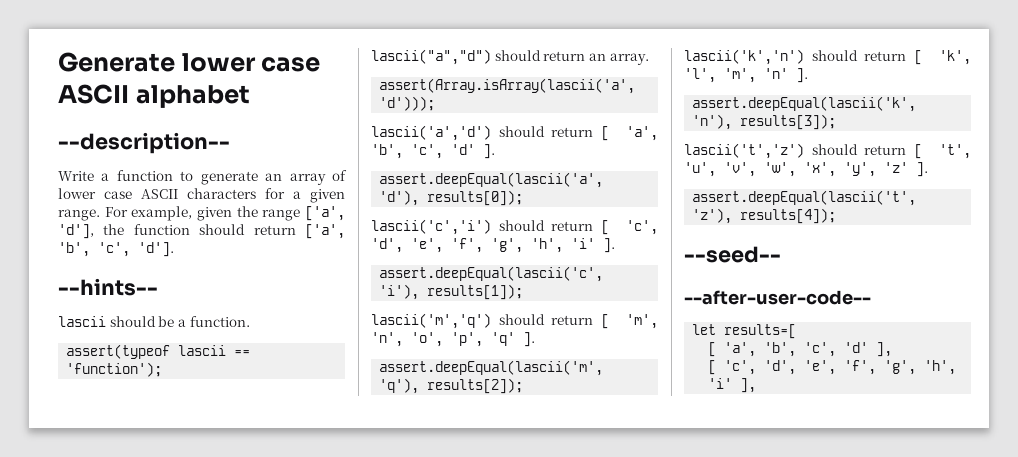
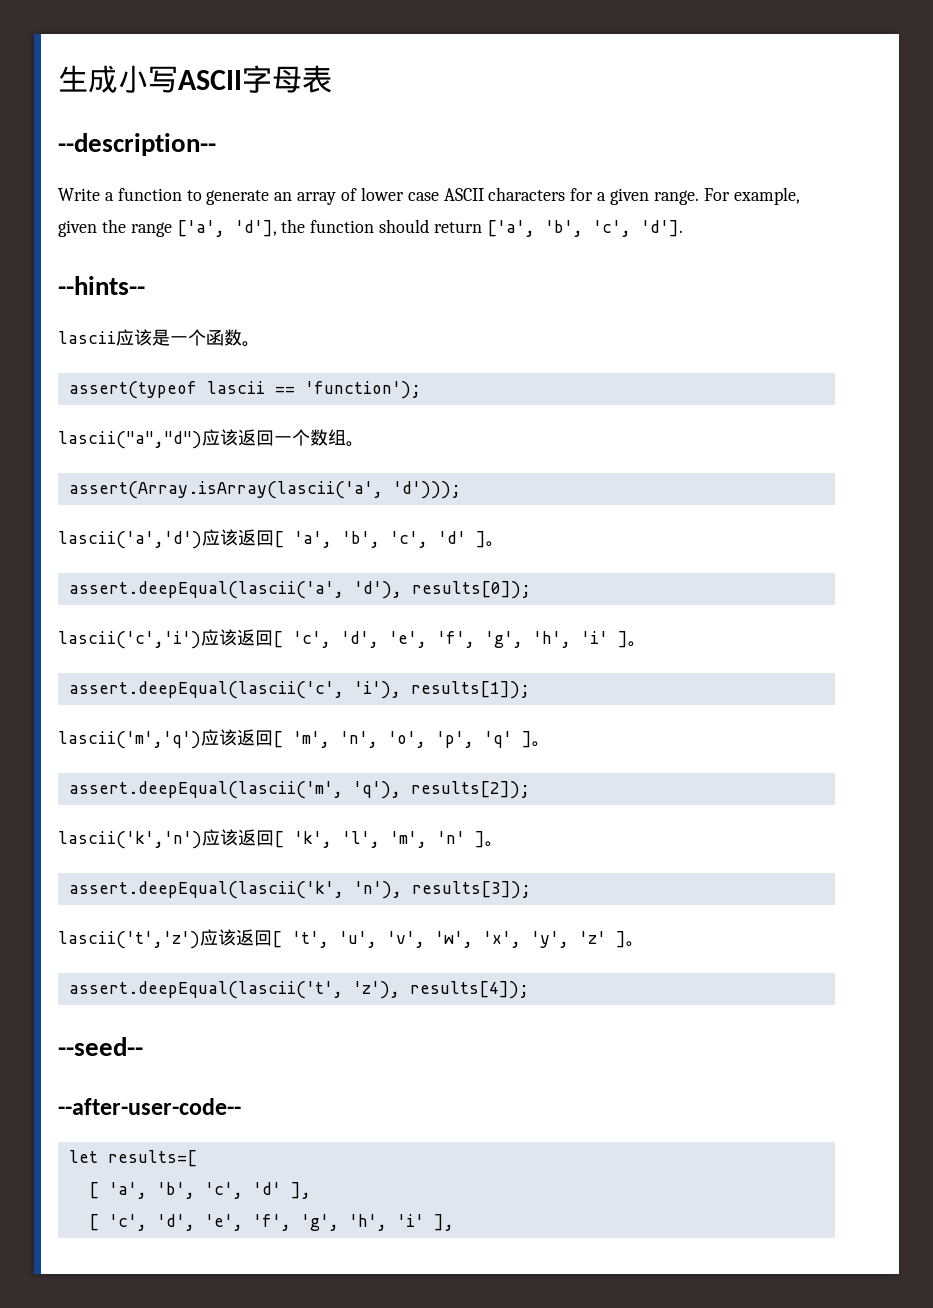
[58,52,321,72] [58,84,250,108] Generate lower case ASCII alphabet -> [58,65,332,93] 生成小写ASCII字母表
[109,316,250,327] should be a function. -> [116,329,260,347] 应该是一个函数。
[494,50,649,65] should return an array. -> [202,429,364,447] 应该返回一个数组。
[498,126,658,141] [371,144,495,159] should return [ 'a', 'b', 'c', 'd' ]. -> [202,529,504,548] 应该返回[ 'a', 'b', 'c', 'd' ]。
[498,220,658,235] [371,238,615,253] should return [ 'c', 'd', 'e', 'f', 'g', 'h', 'i' ]. -> [201,629,646,648] 应该返回[ 'c', 'd', 'e', 'f', 'g', 'h', 'i' ]。
[498,314,594,325] should return -> [201,729,273,746] 应该返回
[523,332,535,347] ]. -> [522,731,550,748] ]。
[811,50,907,61] should return -> [202,829,274,846] 应该返回
[796,68,808,83] ]. -> [475,831,503,848] ]。
[811,144,907,155] should return -> [200,929,272,946] 应该返回
[916,162,928,177] ]. -> [616,931,644,948] ]。

